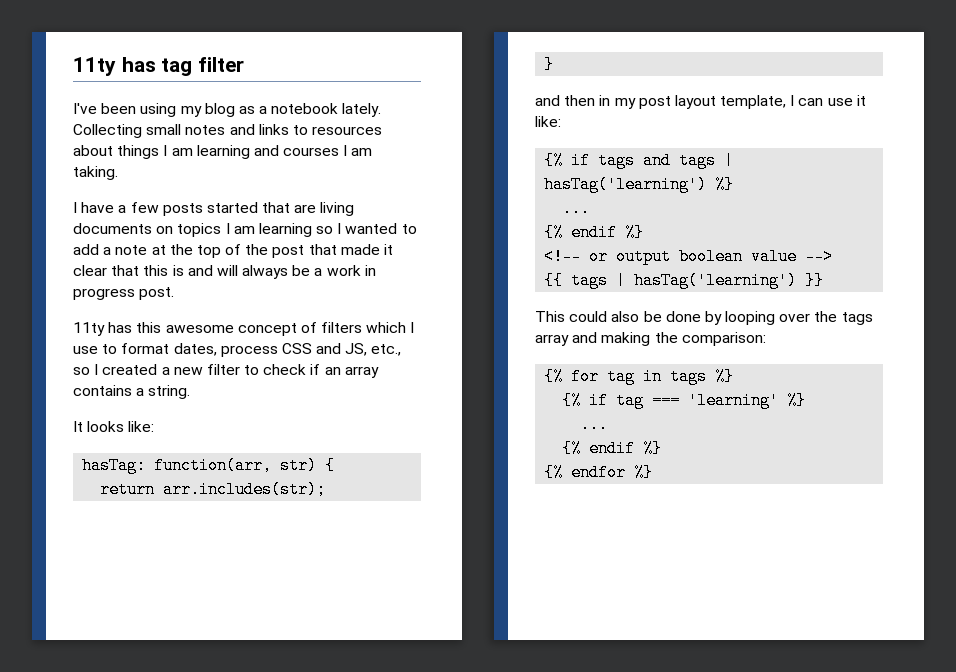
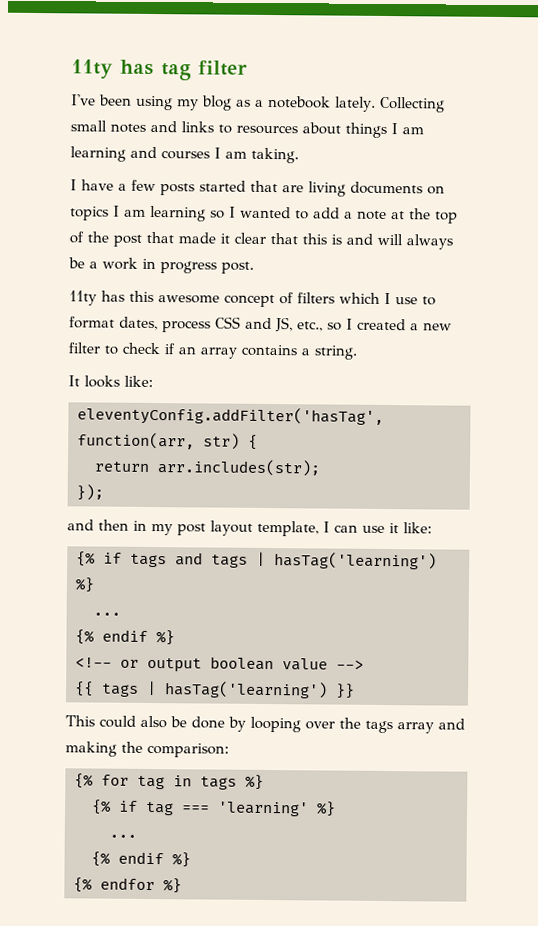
[82,457,147,474] hasTag: -> [77,406,384,426] eleventyConfig.addFilter('hasTag',
[544,56,555,73] } -> [76,484,104,501] });

